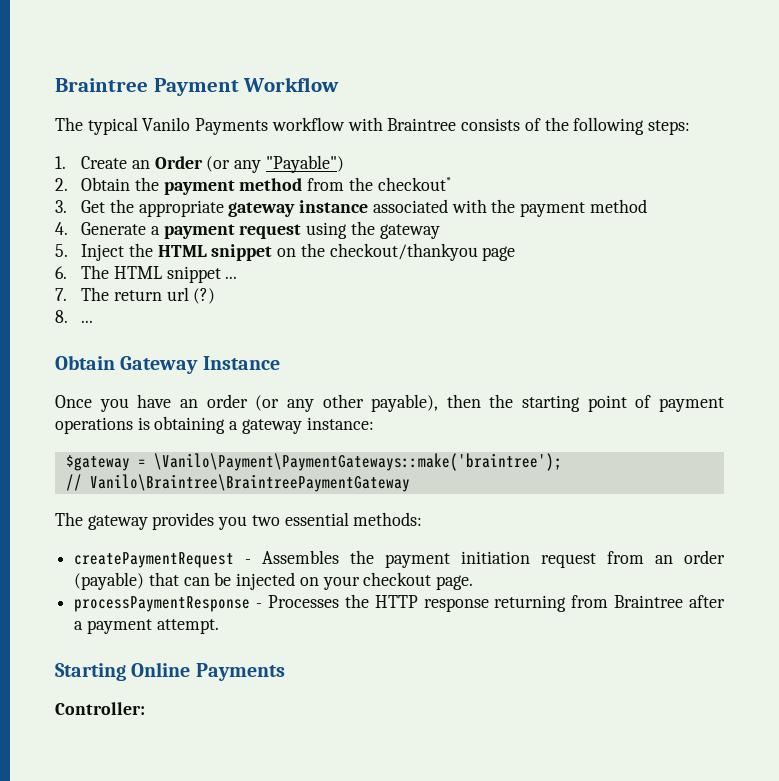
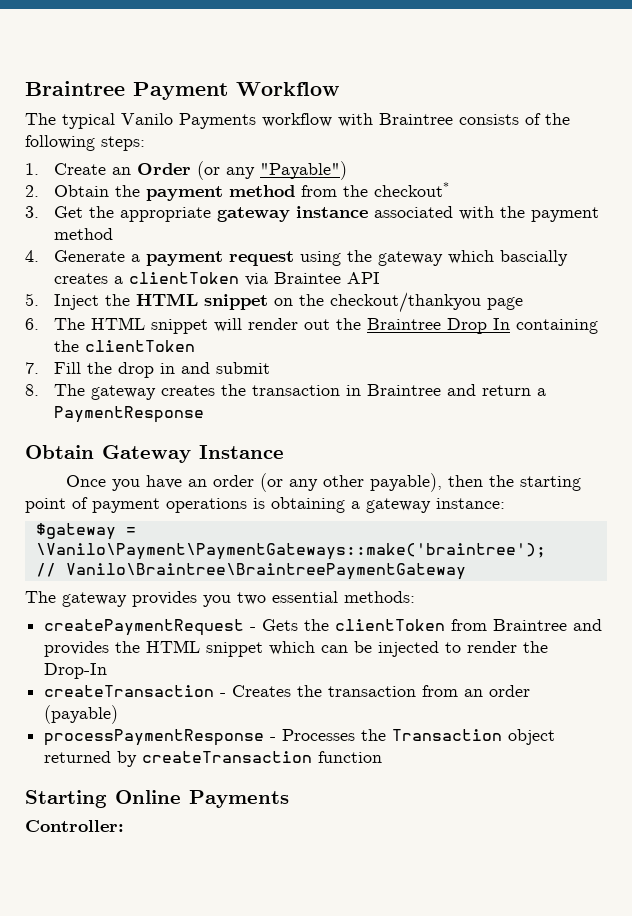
(440, 231) none -> [448,250,569,266] [54,272,381,286] which bascially creates a clientToken via Braintee API
[225,276,238,279] [55,287,216,304] [55,310,94,323] ... // 7. The return url (?) // 8. ... -> [214,318,599,334] [54,340,196,352] [25,362,271,378] [25,384,547,400] [54,406,205,423] will render out the Braintree Drop In containing the clientToken // 7. Fill the drop in and submit // 8. The gateway creates the transaction in Braintree and return a PaymentResponse
[262,550,725,568] [74,572,474,590] [74,594,725,612] [74,619,219,634] Assembles the payment initiation request from an order (payable) that can be injected on your checkout page. // processPaymentResponse - Processes the HTTP response returning from Braintree after a payment attempt. -> [262,619,603,631] [44,640,549,657] [44,663,108,679] [44,685,531,697] [44,705,119,724] [44,729,556,746] [44,751,383,767] Gets the clientToken from Braintree and provides the HTML snippet which can be injected to render the Drop-In // createTransaction - Creates the transaction from an order (payable) // processPaymentResponse - Processes the Transaction object returned by createTransaction function

